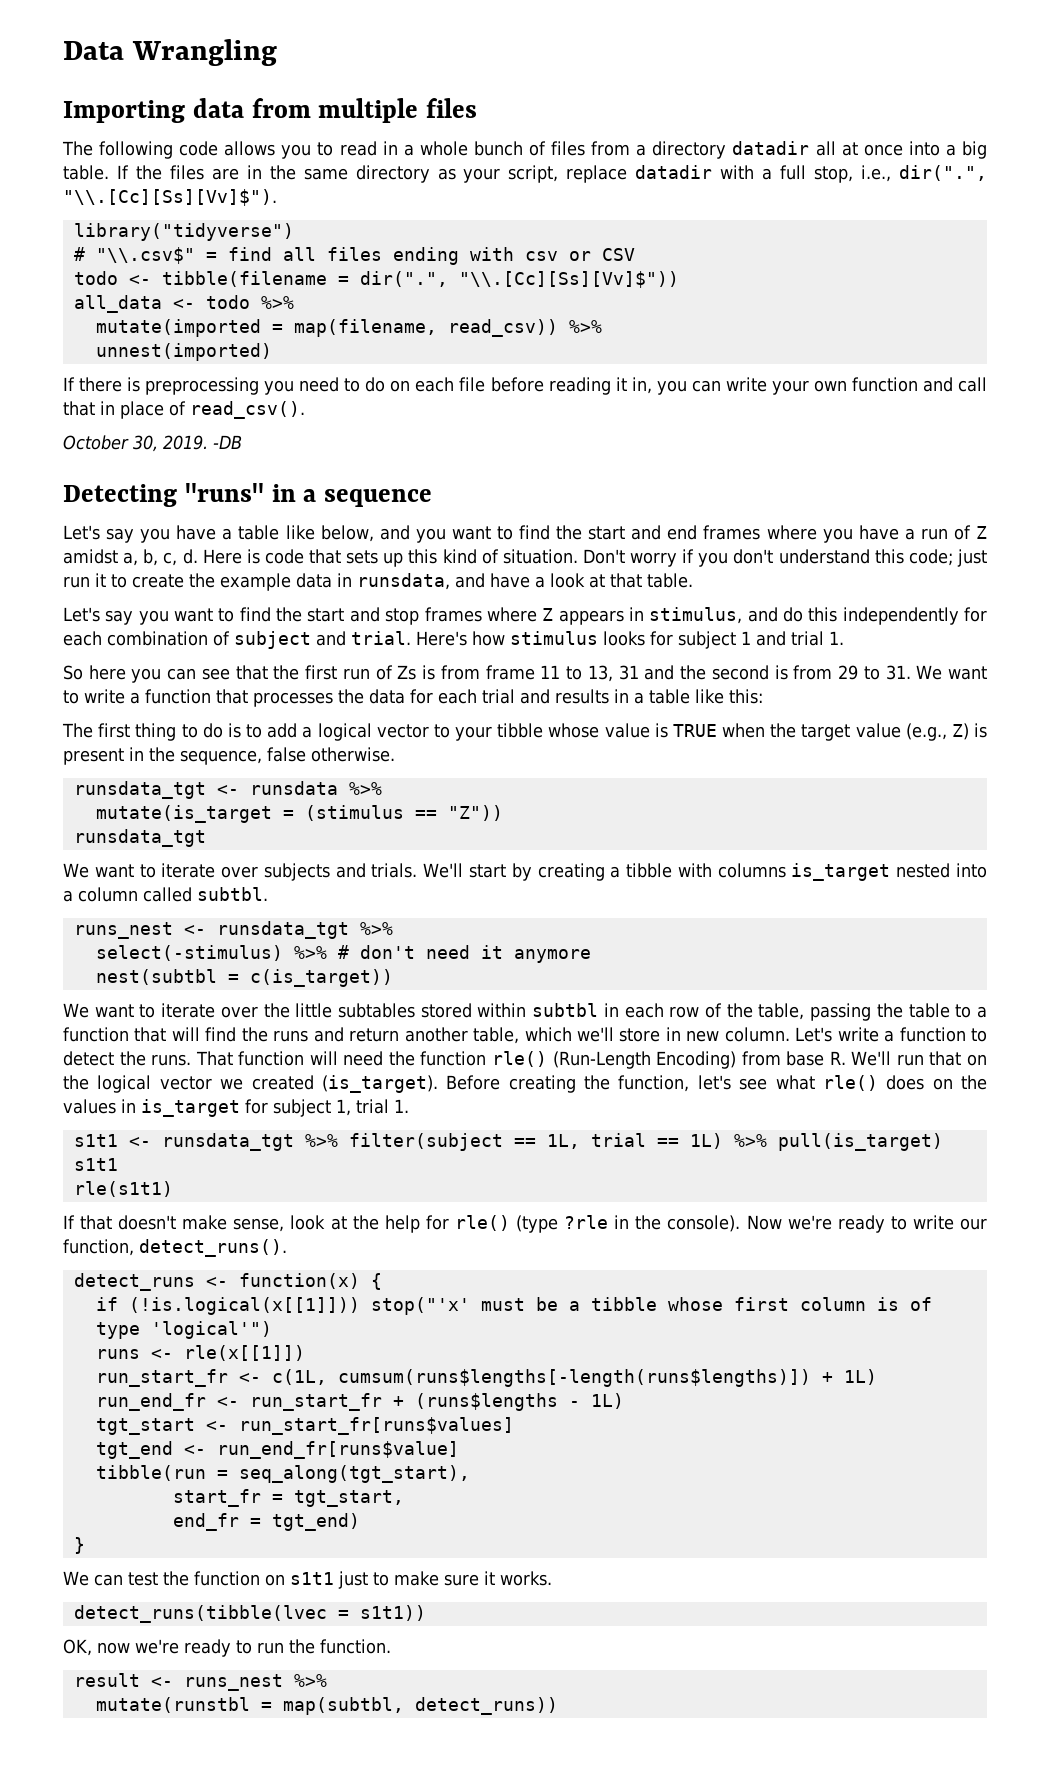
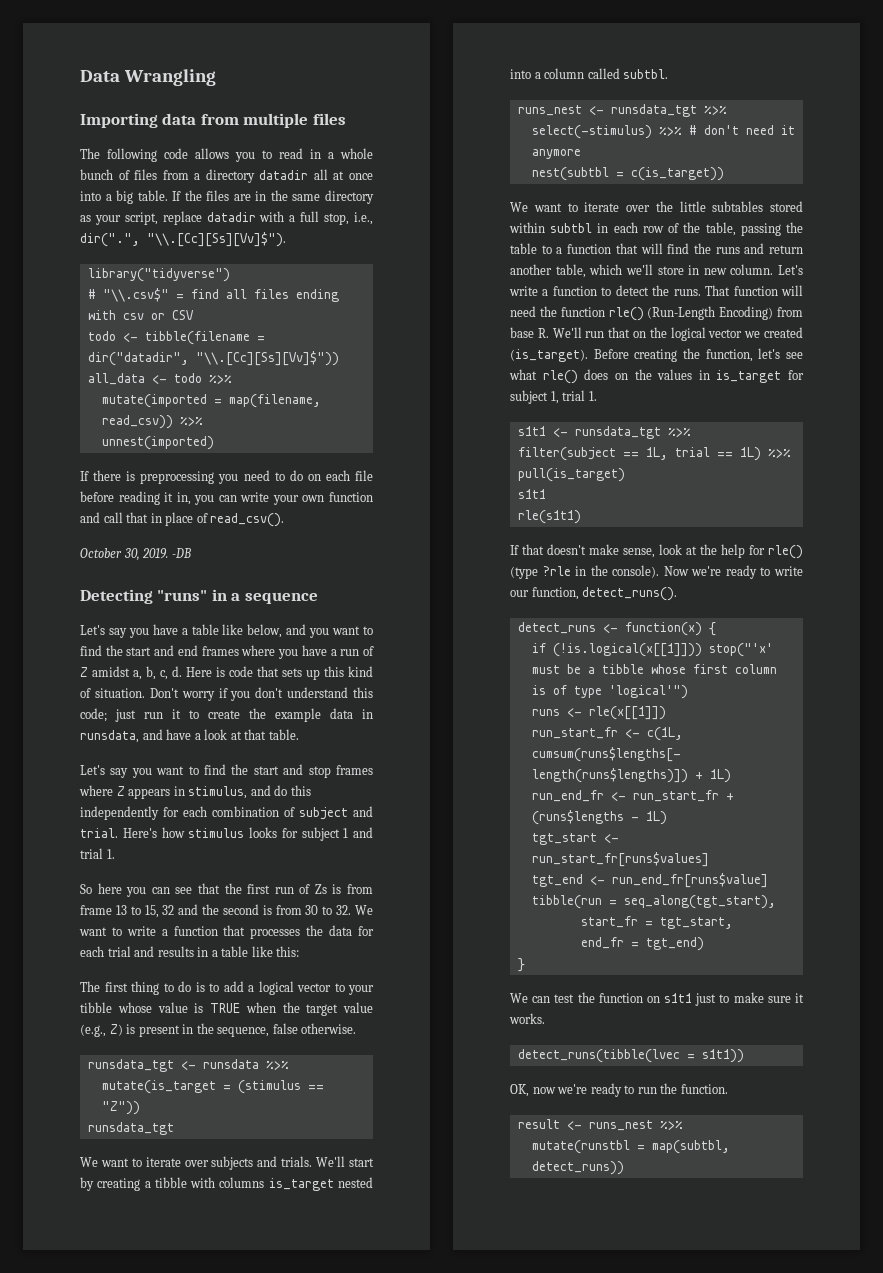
[359,271,448,287] dir(".", -> [87,352,189,366] dir("datadir",
[540,665,639,682] 11 to 13, 31 -> [115,905,175,918] 13 to 15, 32
[838,665,911,680] 29 to 31. -> [305,905,352,915] 30 to 32.

